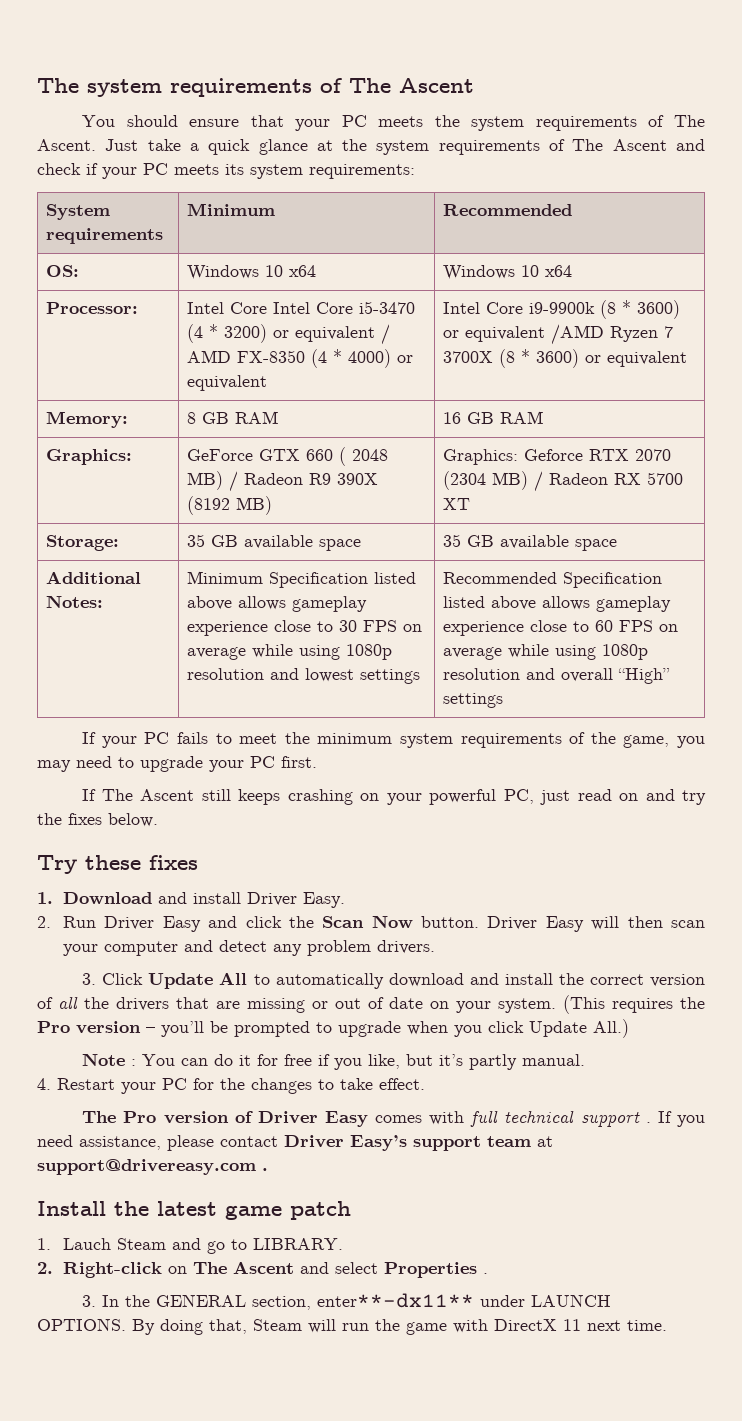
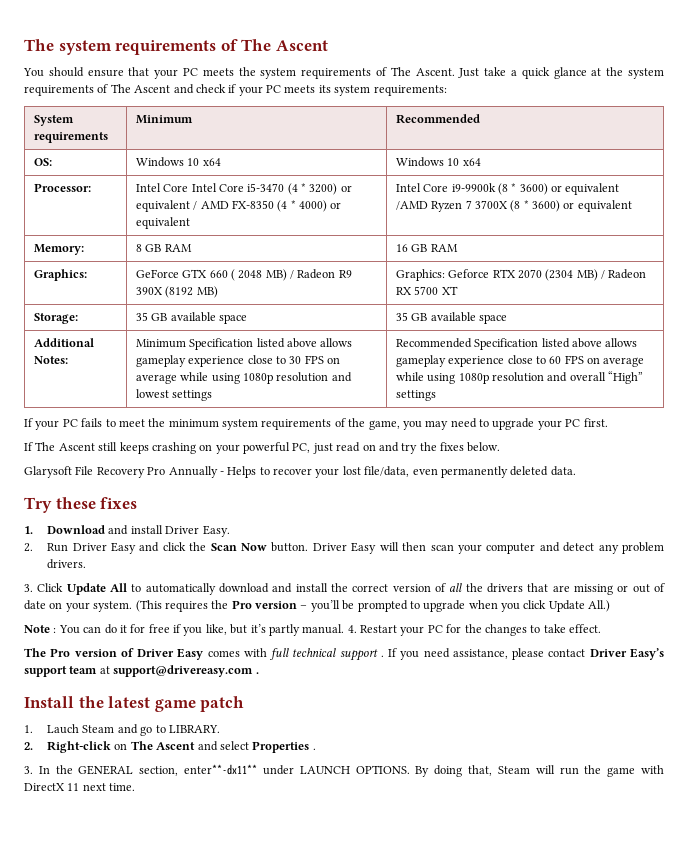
(158, 820) none -> [24,466,576,478] // Glarysoft File Recovery Pro Annually - Helps to recover your lost file/data, even permanently deleted data.
(586, 1060) // -> (345, 629) none

